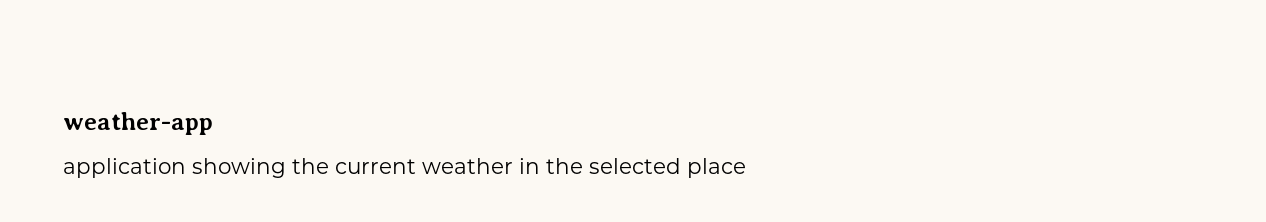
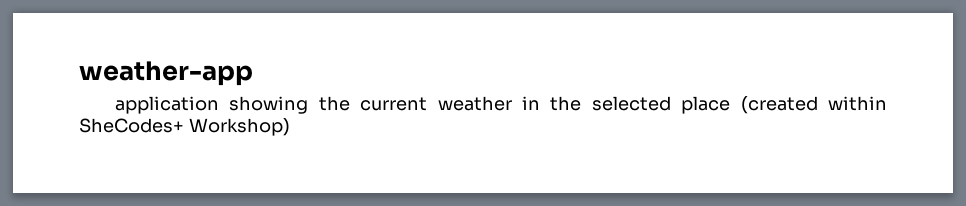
(746, 168) none -> [740,96,887,114] [79,118,290,136] (created within SheCodes+ Workshop)

